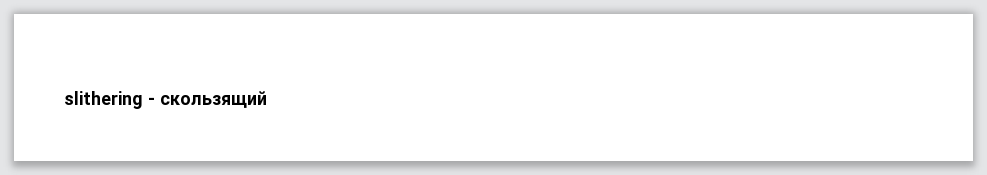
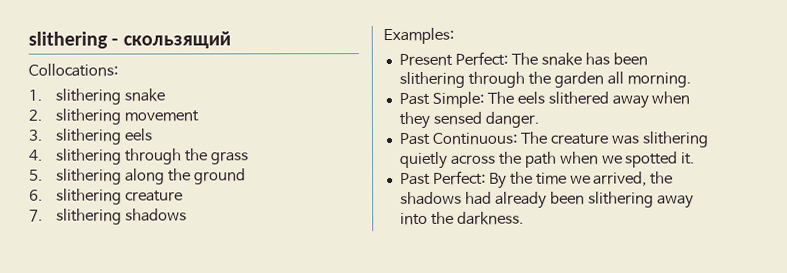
(267, 99) none -> [28,63,118,77] [28,88,165,105] [28,108,199,125] [28,128,153,145] [29,148,249,165] [29,168,246,185] [29,188,183,205] [29,208,187,225] [383,27,454,45] [398,51,648,66] [398,71,691,88] [398,91,691,109] [398,111,539,129] [398,131,709,148] [399,151,696,169] [399,170,674,189] [399,191,694,209] [399,211,524,225] // Collocations: // 1. slithering snake // 2. slithering movement // 3. slithering eels // 4. slithering through the grass // 5. slithering along the ground // 6. slithering creature // 7. slithering shadows // Examples: // Present Perfect: The snake has been slithering through the garden all morning. // Past Simple: The eels slithered away when they sensed danger. // Past Continuous: The creature was slithering quietly across the path when we spotted it. // Past Perfect: By the time we arrived, the shadows had already been slithering away into the darkness.

